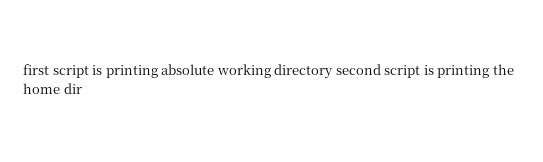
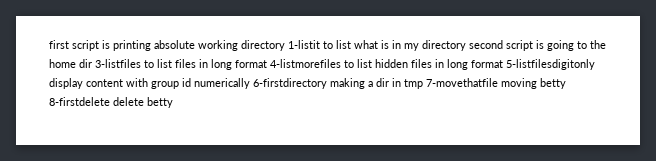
(334, 71) none -> [288,40,466,51] 1-listit to list what is in my directory
[437,65,490,78] printing -> [547,40,587,51] going to
(82, 88) none -> [95,59,595,70] [49,78,566,89] [49,97,173,108] 3-listfiles to list files in long format 4-listmorefiles to list hidden files in long format 5-listfilesdigitonly display content with group id numerically 6-firstdirectory making a dir in tmp 7-movethatfile moving betty 8-firstdelete delete betty

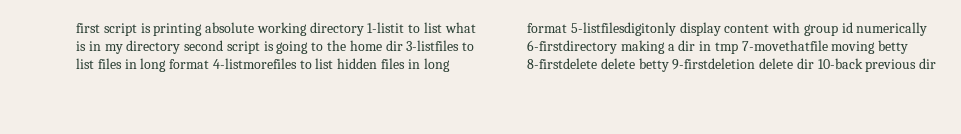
(173, 102) none -> [672,58,937,72] 9-firstdeletion delete dir 10-back previous dir

